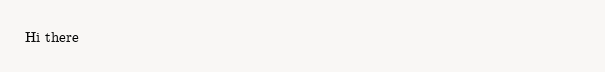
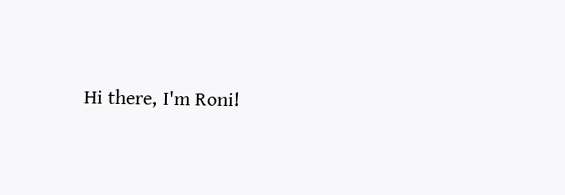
[45,32,79,42] there -> [107,88,241,108] there, I'm Roni!

